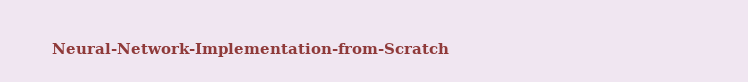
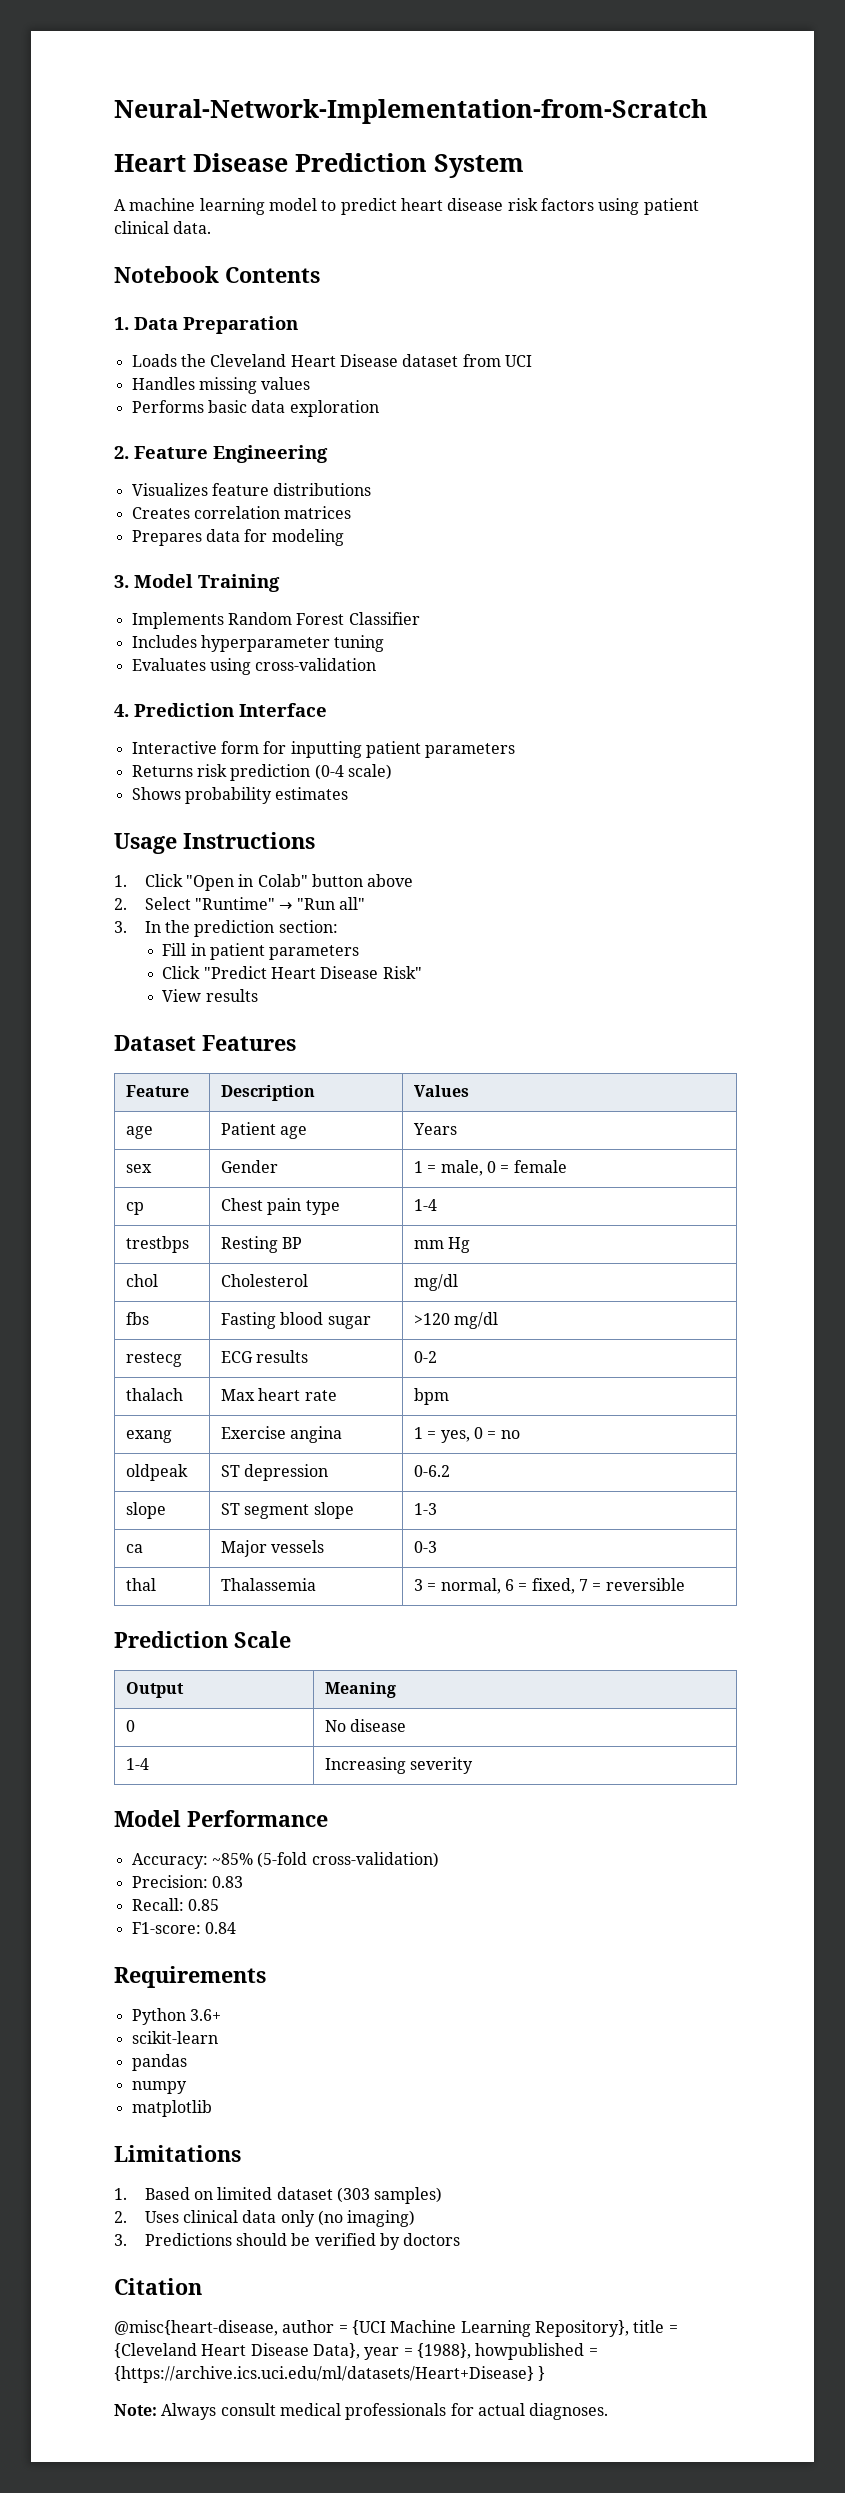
(449, 50) none -> [114,153,524,178] [114,198,699,215] [114,221,212,234] [114,266,320,283] [114,316,298,334] [131,354,532,367] [131,377,311,394] [131,400,379,417] [114,445,328,463] [131,483,372,496] [131,506,352,519] [131,529,344,546] [114,574,280,592] [131,612,420,629] [131,635,385,652] [131,658,377,675] [114,703,327,717] [131,741,516,758] [131,764,392,781] [131,787,349,804] [114,832,315,854] [114,874,414,891] [114,897,365,910] [114,920,338,937] [162,943,360,960] [162,966,422,979] [162,989,258,1002] [114,1035,296,1051] [126,1085,190,1097] [221,1085,316,1101] [414,1085,470,1097] [126,1126,154,1139] [221,1122,308,1139] [413,1123,458,1135] [126,1164,153,1173] [221,1160,279,1173] [414,1160,567,1176] [126,1202,145,1215] [221,1198,340,1215] [414,1199,438,1211] [126,1236,190,1253] [221,1236,303,1253] [414,1237,471,1253] [126,1274,159,1287] [221,1274,309,1287] [414,1274,459,1291] [126,1312,150,1325] [221,1312,371,1329] [414,1312,499,1329] [126,1352,183,1367] [221,1350,309,1363] [414,1351,438,1363] [126,1388,184,1401] [221,1388,337,1401] [414,1388,450,1405] [126,1430,173,1443] [221,1426,343,1443] [414,1427,520,1443] [126,1464,189,1481] [221,1464,329,1481] [414,1465,451,1477] [126,1502,167,1519] [221,1502,354,1519] [414,1503,438,1515] [126,1544,144,1553] [221,1540,325,1557] [414,1541,438,1553] [126,1578,157,1591] [221,1578,317,1591] [414,1578,685,1594] [114,1631,291,1648] [126,1682,185,1698] [325,1682,397,1698] [126,1720,136,1732] [325,1719,407,1732] [126,1758,150,1770] [325,1757,474,1774] [114,1810,328,1827] [131,1852,439,1869] [131,1875,243,1888] [131,1898,219,1911] [131,1922,236,1934] [114,1966,266,1988] [131,2008,221,2025] [131,2031,218,2044] [131,2054,187,2071] [131,2081,187,2094] [131,2100,212,2117] [114,2145,241,2162] [114,2187,443,2204] [114,2210,416,2227] [114,2233,461,2250] [114,2278,202,2295] [114,2320,678,2337] [114,2343,598,2360] [114,2366,546,2383] [114,2403,609,2420] // Heart Disease Prediction System // A machine learning model to predict heart disease risk factors using patient clinical data. // Notebook Contents // 1. Data Preparation // Loads the Cleveland Heart Disease dataset from UCI // Handles missing values // Performs basic data exploration // 2. Feature Engineering // Visualizes feature distributions // Creates correlation matrices // Prepares data for modeling // 3. Model Training // Implements Random Forest Classifier // Includes hyperparameter tuning // Evaluates using cross-validation // 4. Prediction Interface // Interactive form for inputting patient parameters // Returns risk prediction (0-4 scale) // Shows probability estimates // Usage Instructions // 1. Click "Open in Colab" button above // 2. Select "Runtime" → "Run all" // 3. In the prediction section: // Fill in patient parameters // Click "Predict Heart Disease Risk" // View results // Dataset Features // Feature | Description | Values // age | Patient age | Years // sex | Gender | 1 = male, 0 = female // cp | Chest pain type | 1-4 // trestbps | Resting BP | mm Hg // chol | Cholesterol | mg/dl // fbs | Fasting blood sugar | >120 mg/dl // restecg | ECG results | 0-2 // thalach | Max heart rate | bpm // exang | Exercise angina | 1 = yes, 0 = no // oldpeak | ST depression | 0-6.2 // slope | ST segment slope | 1-3 // ca | Major vessels | 0-3 // thal | Thalassemia | 3 = normal, 6 = fixed, 7 = reversible // Prediction Scale // Output | Meaning // 0 | No disease // 1-4 | Increasing severity // Model Performance // Accuracy: ~85% (5-fold cross-validation) // Precision: 0.83 // Recall: 0.85 // F1-score: 0.84 // Requirements // Python 3.6+ // scikit-learn // pandas // numpy // matplotlib // Limitations // 1. Based on limited dataset (303 samples) // 2. Uses clinical data only (no imaging) // 3. Predictions should be verified by doctors // Citation // @misc{heart-disease, author = {UCI Machine Learning Repository}, title = {Cleveland Heart Disease Data}, year = {1988}, howpublished = {https://archive.ics.uci.edu/ml/datasets/Heart+Disease} } // Note: Always consult medical professionals for actual diagnoses.

